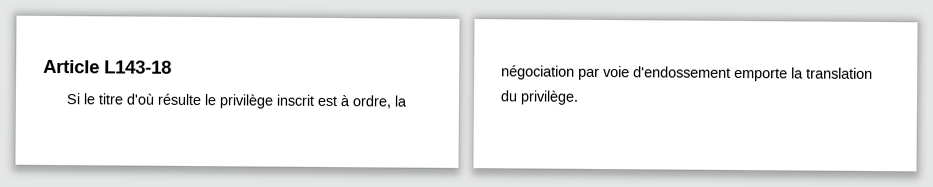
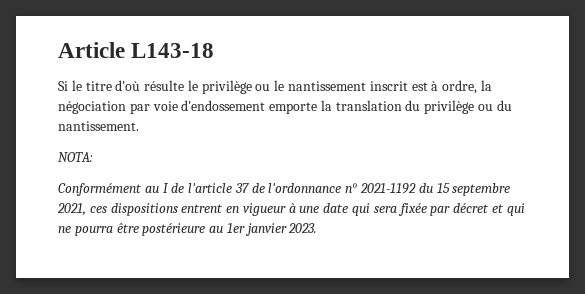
(274, 101) none -> [255,80,367,91] ou le nantissement
[520,90,579,105] privilège. -> [424,100,512,114] [58,121,139,131] [58,152,93,162] [58,183,511,196] [57,203,525,216] [58,223,318,236] privilège ou du nantissement. // NOTA: // Conformément au I de l'article 37 de l'ordonnance n° 2021-1192 du 15 septembre 2021, ces dispositions entrent en vigueur à une date qui sera fixée par décret et qui ne pourra être postérieure au 1er janvier 2023.

